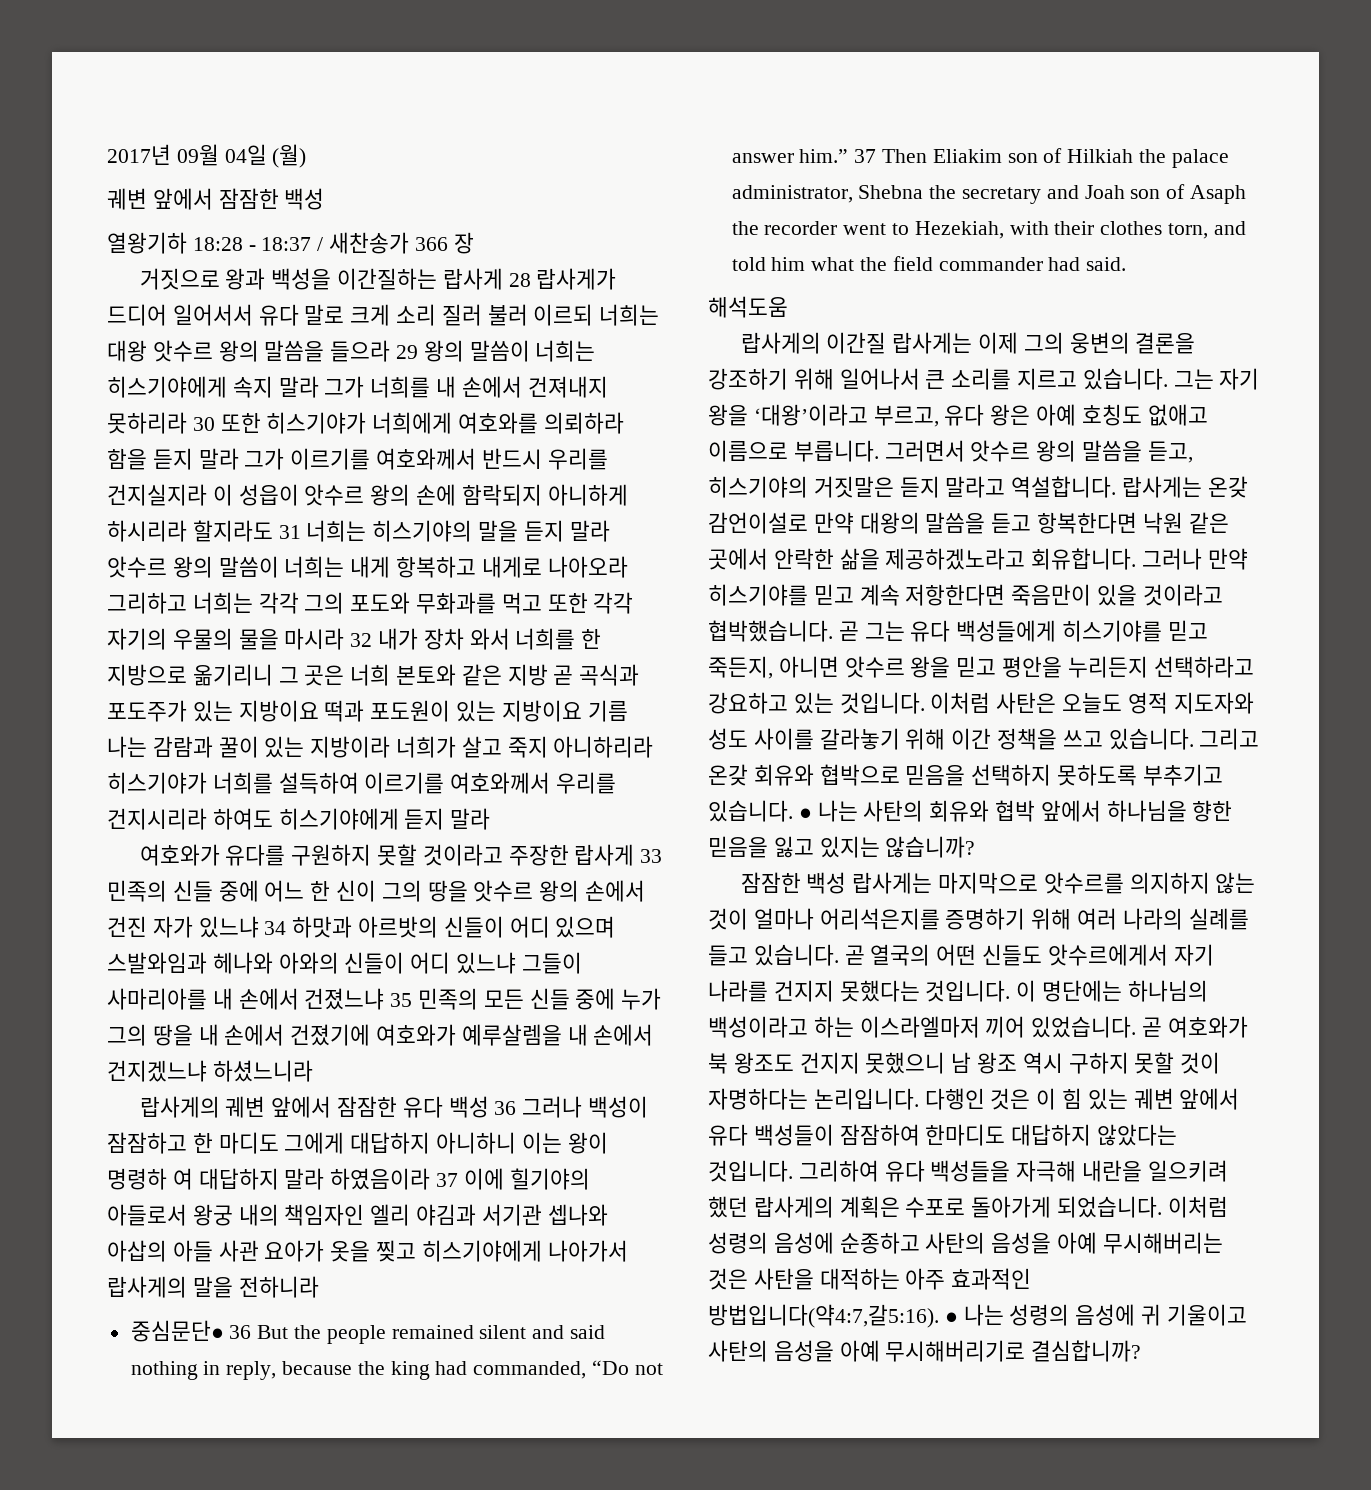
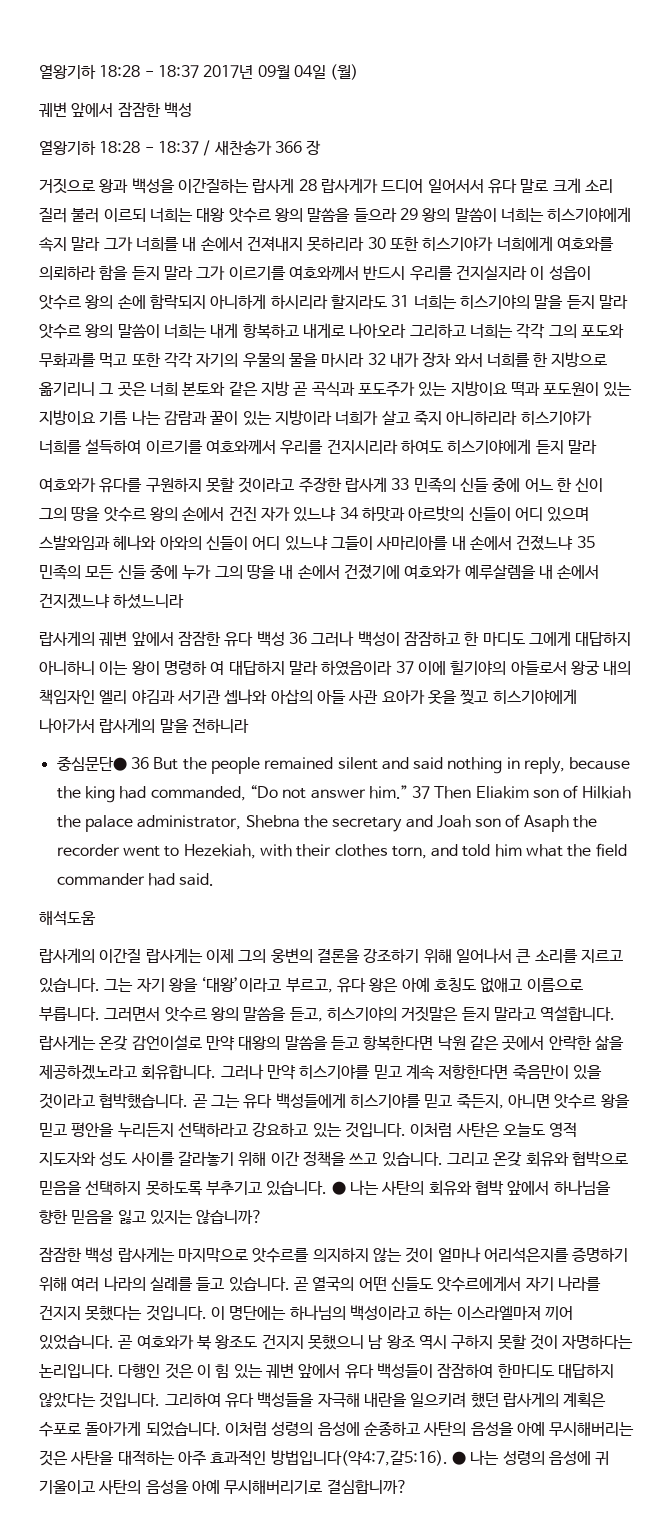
(107, 154) none -> [39,64,199,79] 열왕기하 18:28 - 18:37

